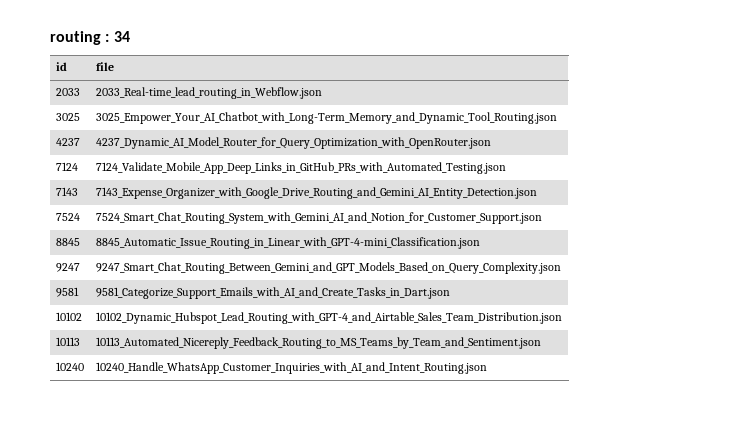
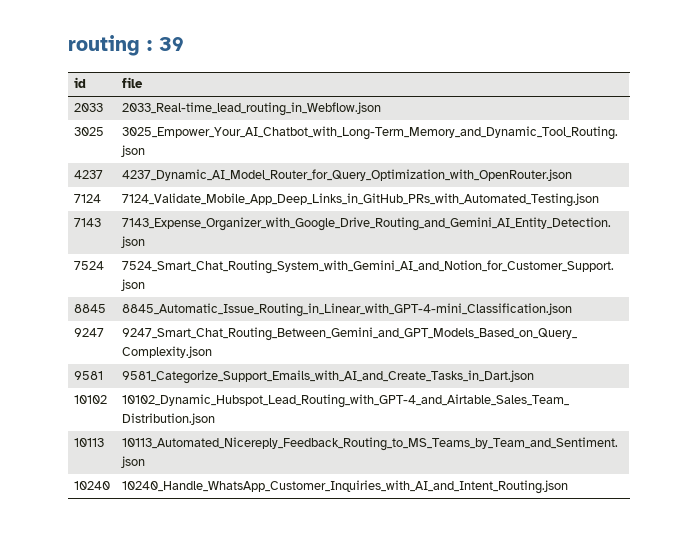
[113,31,130,42] 34 -> [159,37,184,51] 39

